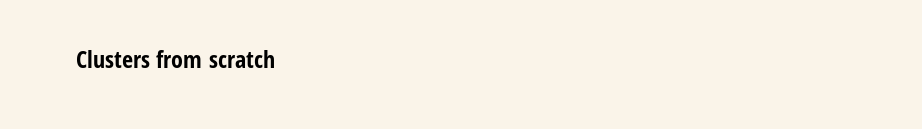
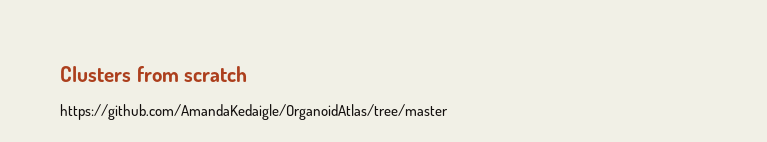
(275, 59) none -> [60,104,448,120] // https://github.com/AmandaKedaigle/OrganoidAtlas/tree/master

